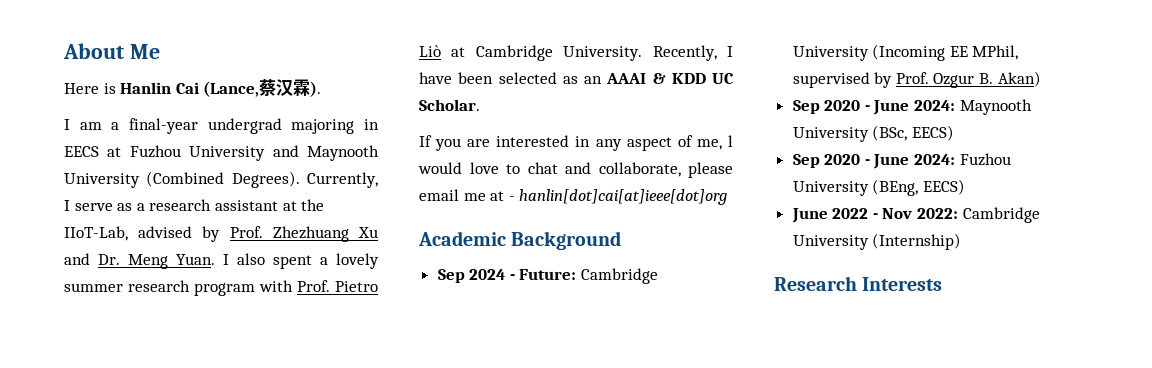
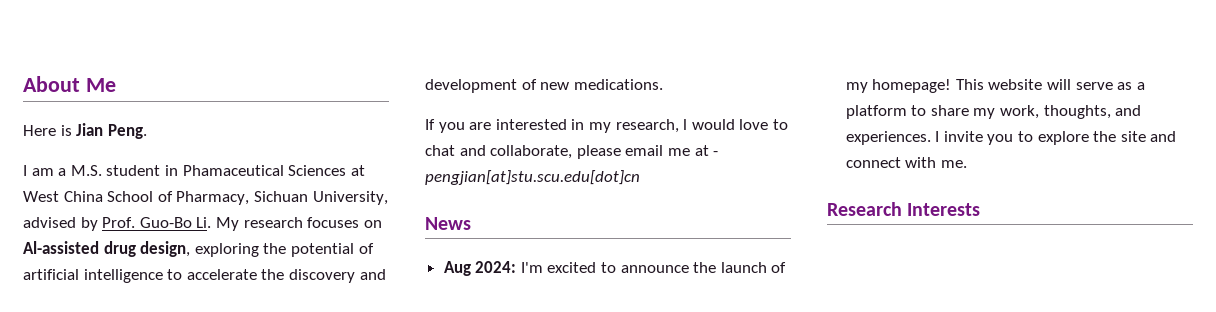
[120,79,322,97] [64,118,379,134] [64,145,379,161] [64,171,378,188] [64,199,325,211] [64,226,378,242] [64,253,379,269] [64,280,378,296] [419,45,733,61] [419,72,734,84] [419,99,480,111] Hanlin Cai (Lance,蔡汉霖). // I am a final-year undergrad majoring in EECS at Fuzhou University and Maynooth University (Combined Degrees). Currently, I serve as a research assistant at the IIoT-Lab, advised by Prof. Zhezhuang Xu and Dr. Meng Yuan. I also spent a lovely summer research program with Prof. Pietro Liò at Cambridge University. Recently, I have been selected as an AAAI & KDD UC Scholar. -> [76,123,147,139] [23,165,365,176] [23,191,388,205] [23,217,382,231] [23,241,374,257] [23,269,386,283] [425,79,663,93] Jian Peng. // I am a M.S. student in Phamaceutical Sciences at West China School of Pharmacy, Sichuan University, advised by Prof. Guo-Bo Li. My research focuses on Al-assisted drug design, exploring the potential of artificial intelligence to accelerate the discovery and development of new medications.
[595,135,722,151] any aspect of me, -> [588,119,679,133] my research,
[519,189,728,205] [418,231,622,250] [437,268,659,284] [792,44,1019,61] [792,71,1041,88] [792,99,1032,115] [792,125,954,142] [792,153,1011,169] [792,179,965,196] [791,207,1040,223] [792,233,962,250] hanlin[dot]cai[at]ieee[dot]org // Academic Background // Sep 2024 - Future: Cambridge University (Incoming EE MPhil, supervised by Prof. Ozgur B. Akan) // Sep 2020 - June 2024: Maynooth University (BSc, EECS) // Sep 2020 - June 2024: Fuzhou University (BEng, EECS) // June 2022 - Nov 2022: Cambridge University (Internship) -> [425,170,640,185] [425,217,471,230] [443,261,787,276] [845,79,1145,93] [845,105,1142,119] [845,131,1177,145] [845,157,967,168] pengjian[at]stu.scu.edu[dot]cn // News // Aug 2024: I'm excited to announce the launch of my homepage! This website will serve as a platform to share my work, thoughts, and experiences. I invite you to explore the site and connect with me.

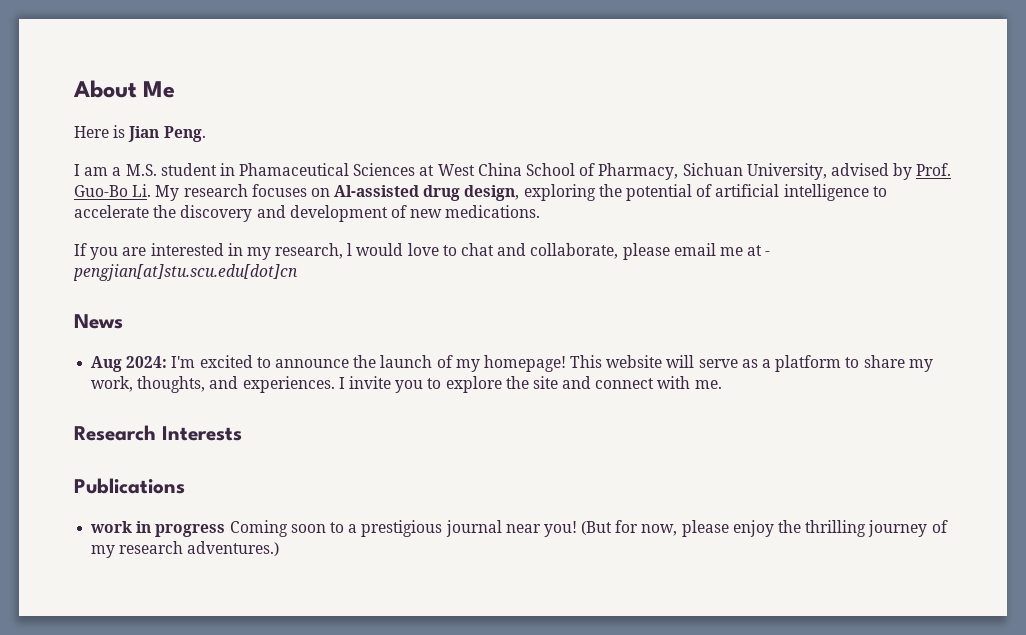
(981, 209) none -> [74,478,185,494] [90,520,948,537] [91,541,280,558] // Publications // work in progress Coming soon to a prestigious journal near you! (But for now, please enjoy the thrilling journey of my research adventures.)

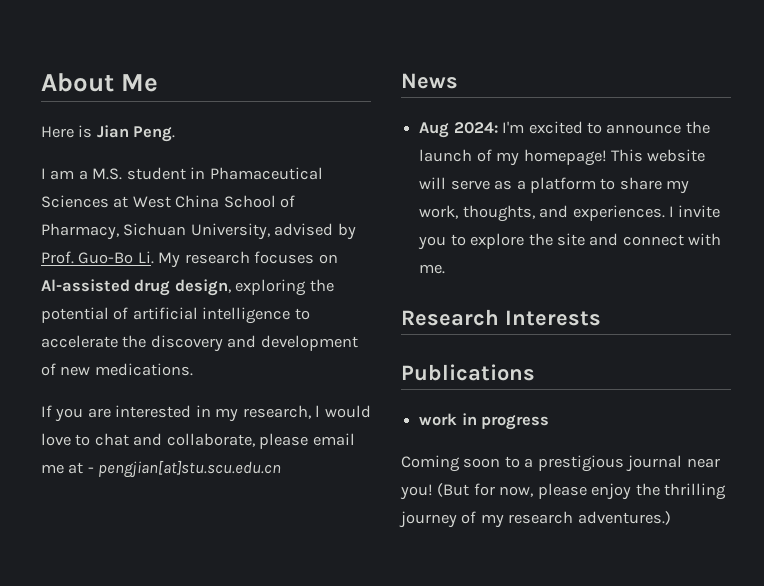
[73,264,298,281] pengjian[at]stu.scu.edu[dot]cn -> [98,460,282,478] pengjian[at]stu.scu.edu.cn
(226, 530) none -> (550, 422) //

